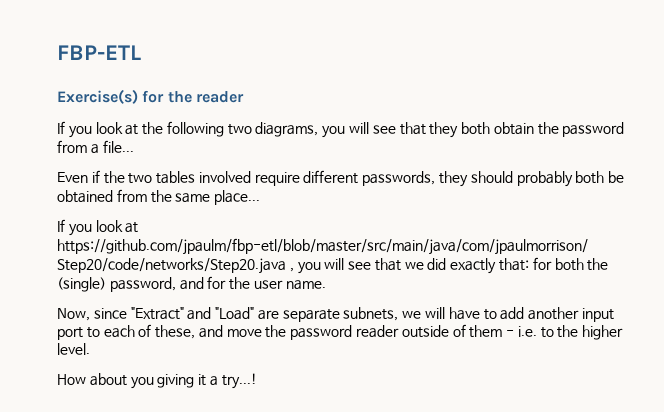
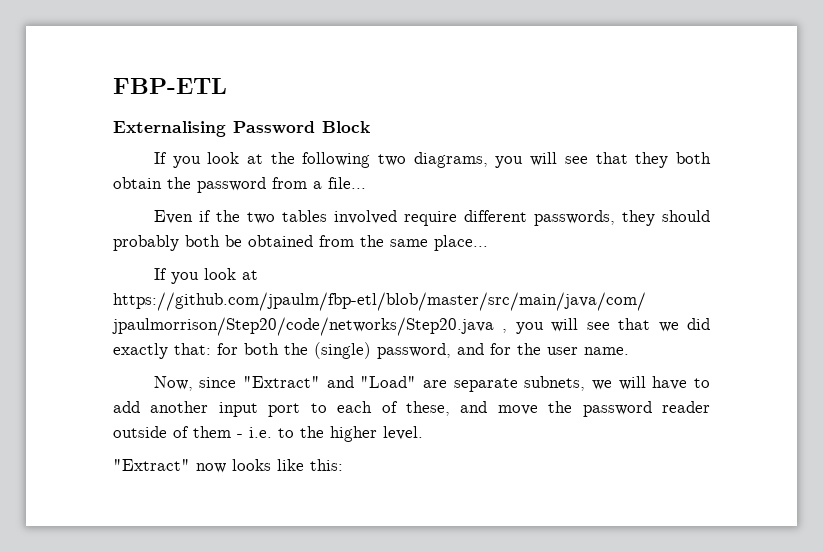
[57,89,244,104] Exercise(s) for the reader -> [113,121,370,137] Externalising Password Block
[57,373,257,389] How about you giving it a try...! -> [113,459,343,473] "Extract" now looks like this:

